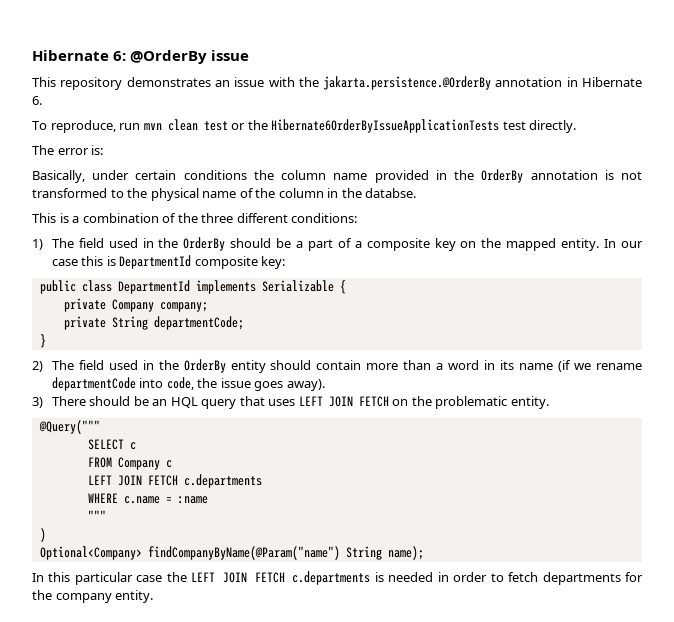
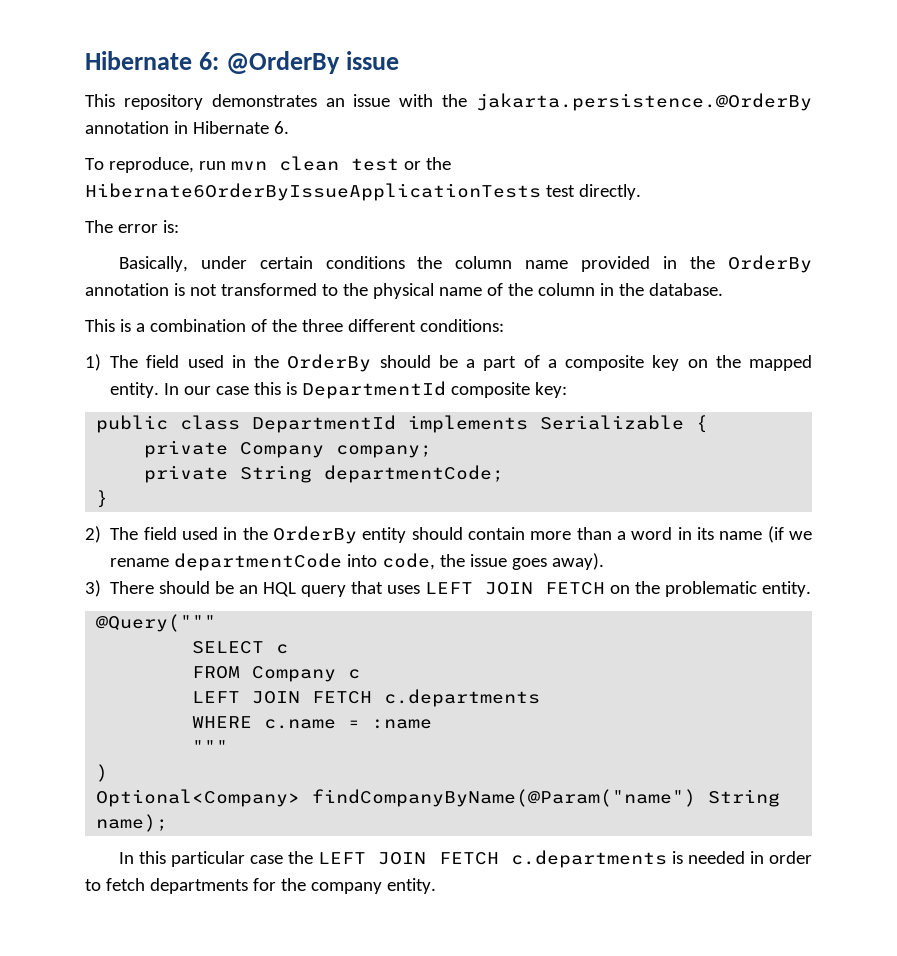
[365,188,417,198] databse. -> [648,283,723,296] database.

